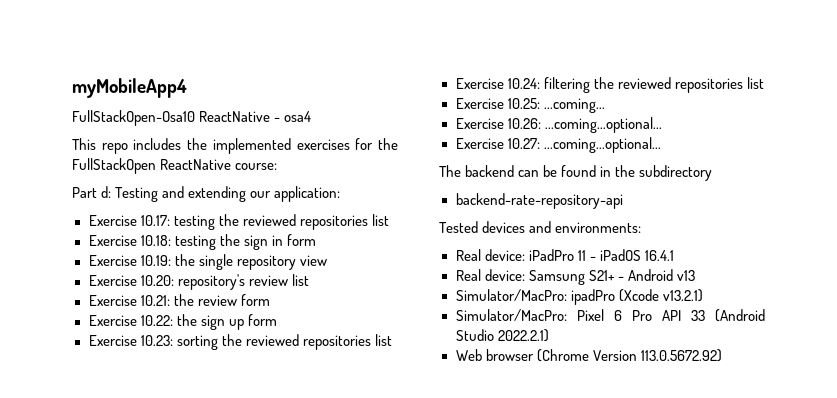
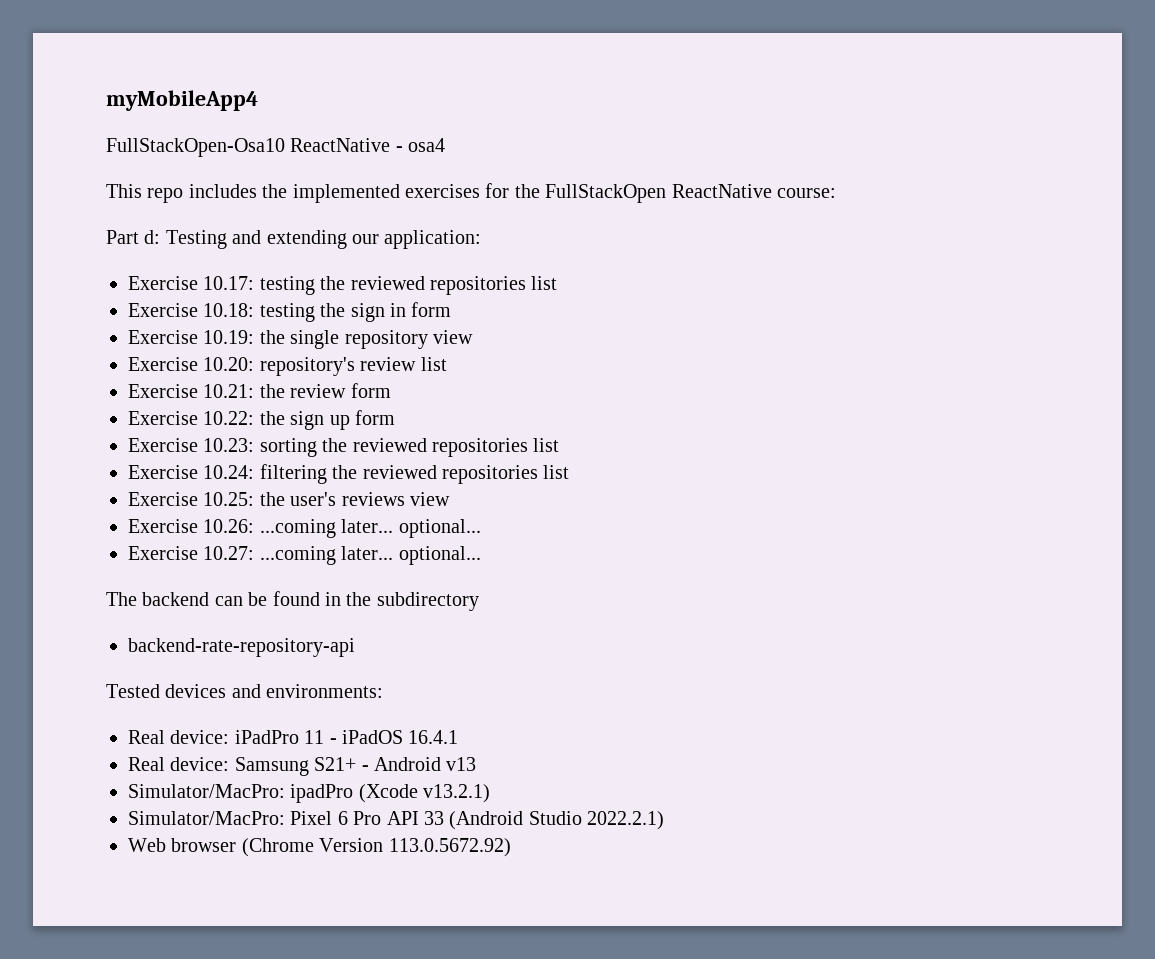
[543,98,605,113] ...coming... -> [259,492,450,506] the user's reviews view
[544,117,662,133] ...coming...optional... -> [259,519,481,538] ...coming later... optional...
[543,137,661,153] ...coming...optional... -> [259,546,481,565] ...coming later... optional...

